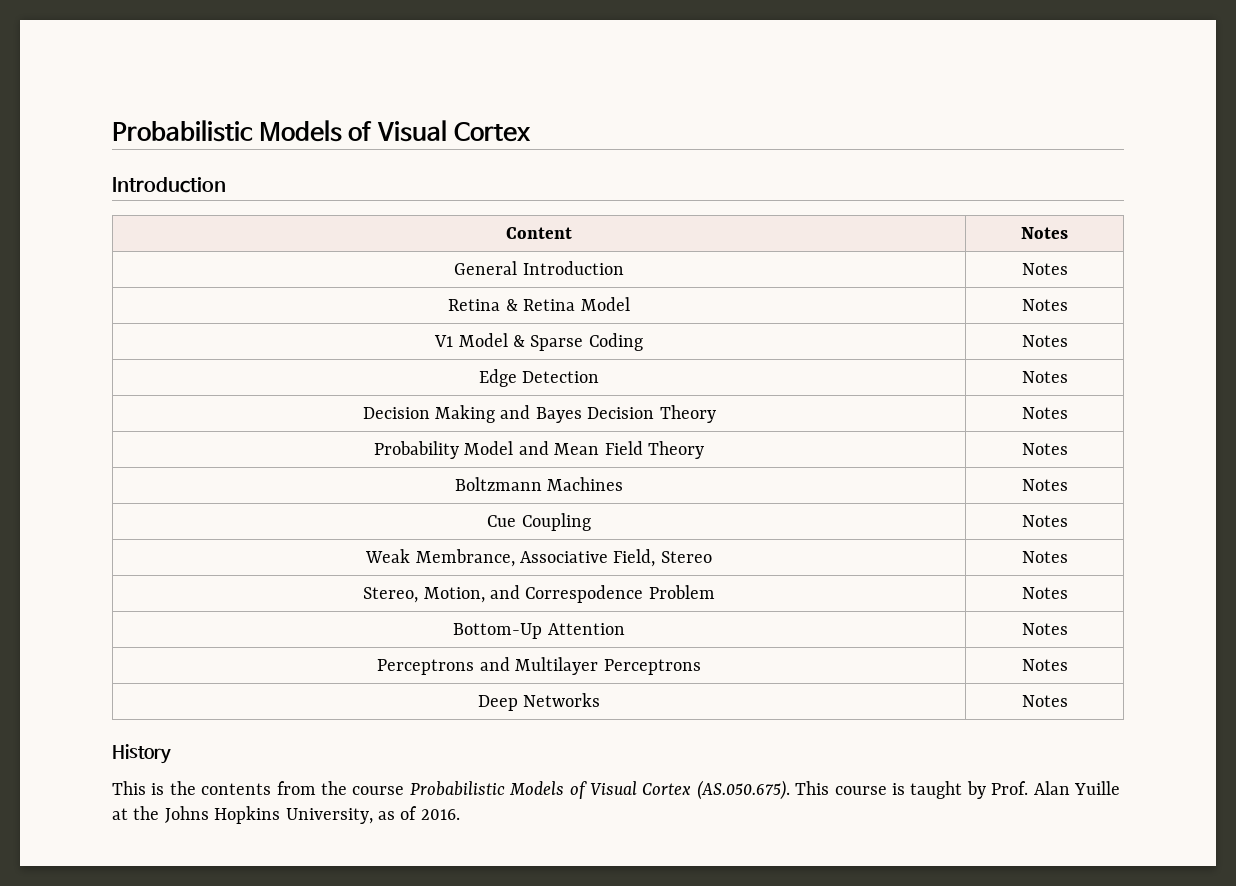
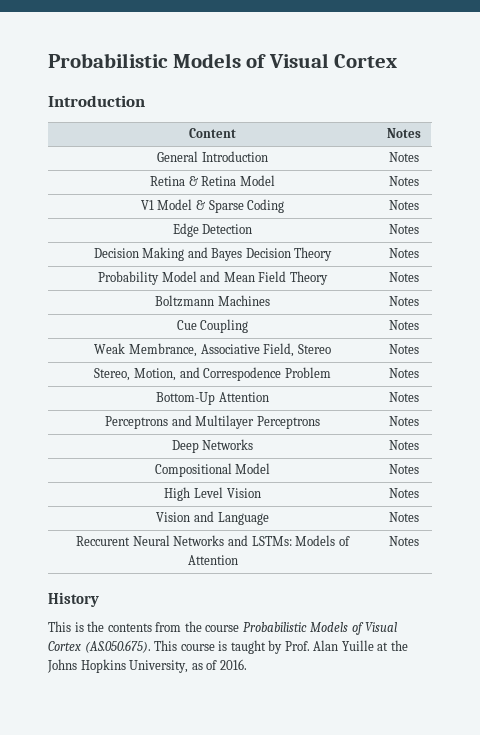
(1068, 701) none -> [154,463,271,477] [389,464,419,474] [164,487,261,501] [389,488,419,498] [156,511,269,525] [389,512,419,522] [76,535,350,546] [187,555,238,565] [389,536,419,546] // Compositional Model | Notes // High Level Vision | Notes // Vision and Language | Notes // Reccurent Neural Networks and LSTMs: Models of Attention | Notes

